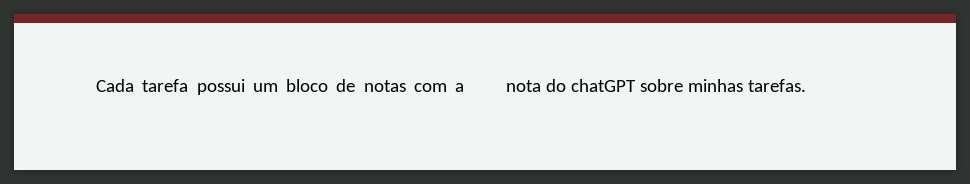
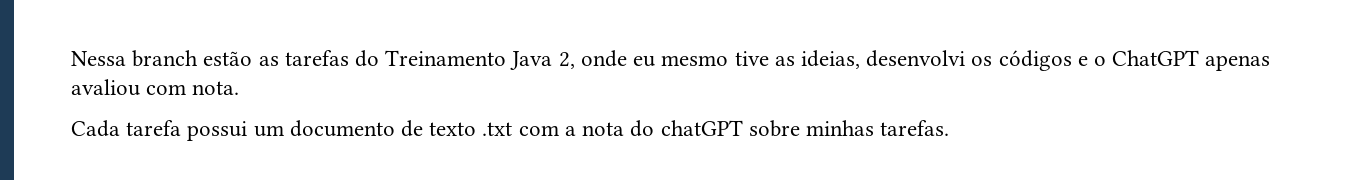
[96,79,406,95] Cada tarefa possui um bloco de notas -> [71,50,1271,71] [71,79,240,96] [71,120,513,141] Nessa branch estão as tarefas do Treinamento Java 2, onde eu mesmo tive as ideias, desenvolvi os códigos e o ChatGPT apenas avaliou com nota. // Cada tarefa possui um documento de texto .txt

